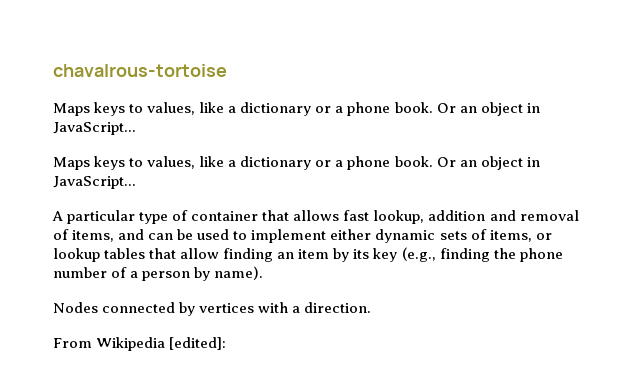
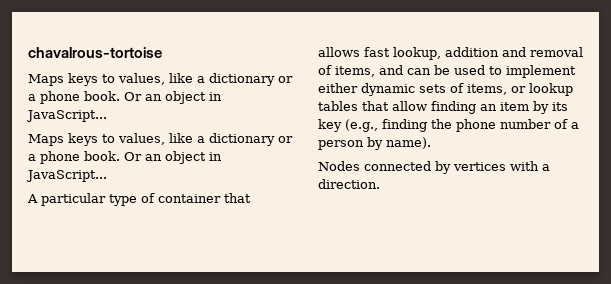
[53,337,227,351] // From Wikipedia [edited]: -> (380, 184) none

